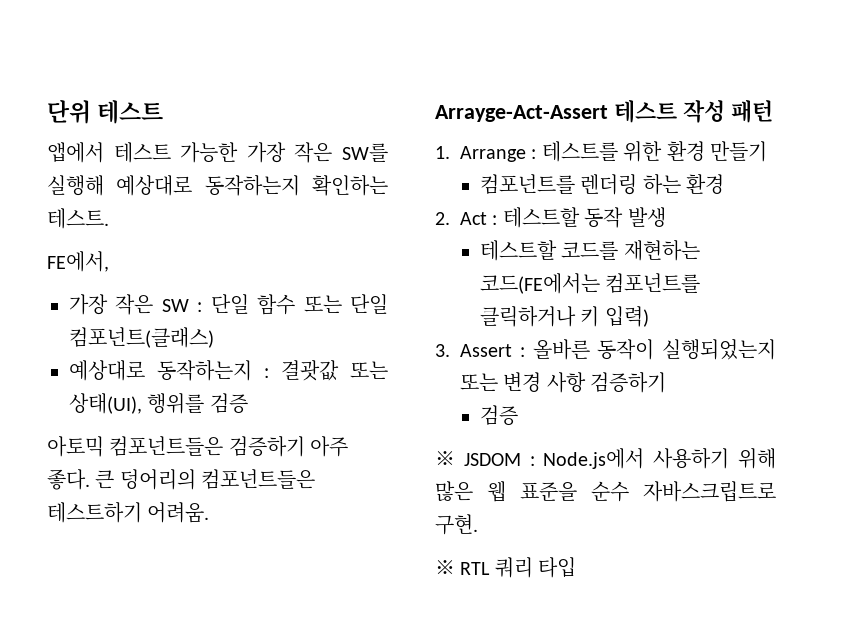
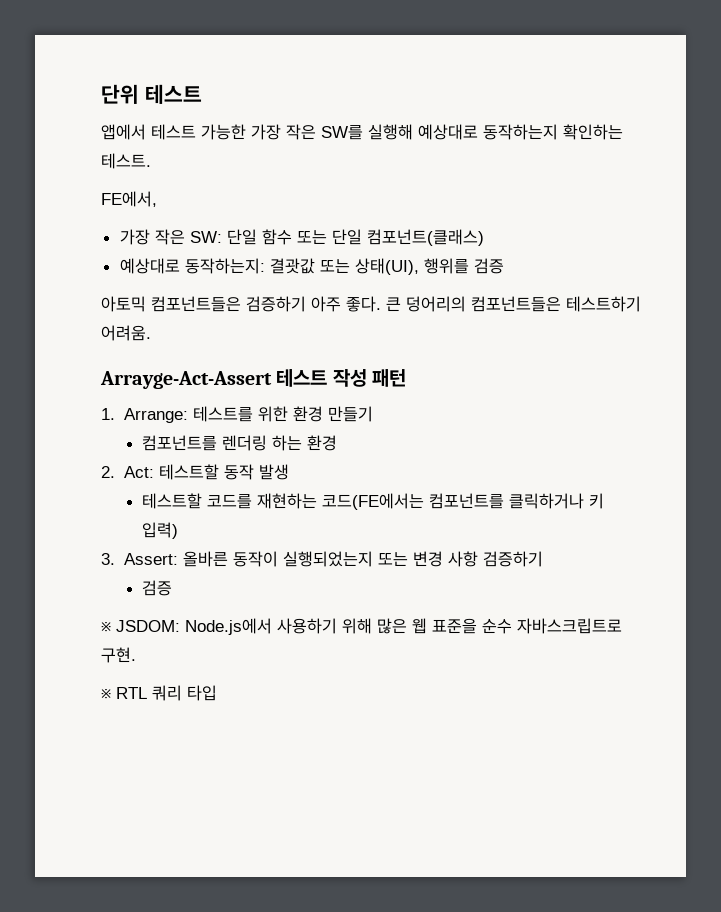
[161,299,203,312] SW : -> [189,231,222,243] SW:
[157,360,269,381] 동작하는지 : -> [184,258,265,274] 동작하는지:
[460,146,537,162] Arrange : -> [123,408,188,423] Arrange:
[460,212,498,225] Act : -> [123,466,154,478] Act:
[460,344,525,357] Assert : -> [123,553,178,565] Assert:
[463,453,535,466] JSDOM : -> [116,620,180,632] JSDOM:

